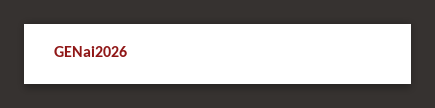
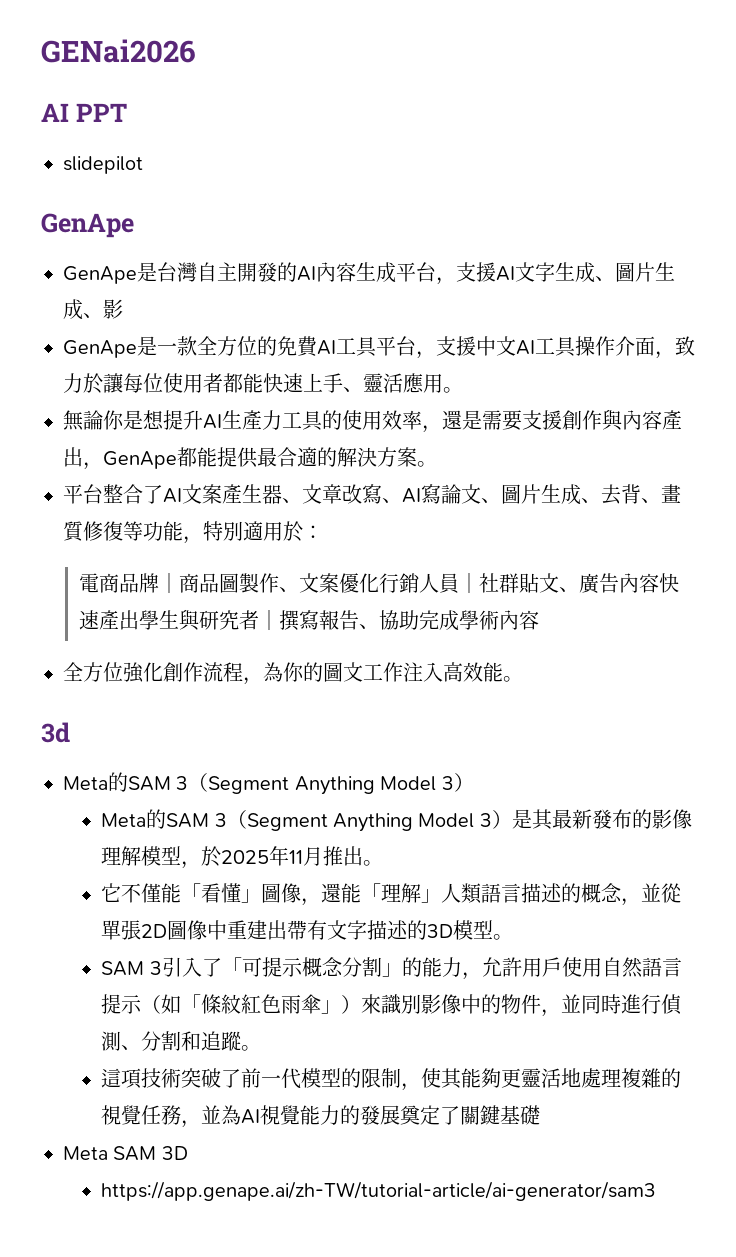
(127, 51) none -> [41,103,127,122] [63,156,143,174] [41,213,134,238] [63,262,675,285] [63,299,123,320] [63,336,695,359] [63,373,463,394] [63,409,682,433] [63,447,437,470] [63,484,681,505] [63,521,323,544] [79,573,680,594] [79,609,540,631] [63,662,523,685] [41,722,70,743] [63,772,474,795] [101,809,692,832] [101,846,384,869] [101,883,683,906] [101,920,514,940] [101,957,682,980] [101,994,684,1017] [101,1031,262,1051] [101,1068,682,1091] [101,1105,541,1128] [63,1146,188,1161] [101,1181,657,1201] // AI PPT // slidepilot // GenApe // GenApe是台灣自主開發的AI內容生成平台，支援AI文字生成、圖片生成、影 // GenApe是一款全方位的免費AI工具平台，支援中文AI工具操作介面，致力於讓每位使用者都能快速上手、靈活應用。 // 無論你是想提升AI生產力工具的使用效率，還是需要支援創作與內容產出，GenApe都能提供最合適的解決方案。 // 平台整合了AI文案產生器、文章改寫、AI寫論文、圖片生成、去背、畫質修復等功能，特別適用於： // 電商品牌｜商品圖製作、文案優化行銷人員｜社群貼文、廣告內容快速產出學生與研究者｜撰寫報告、協助完成學術內容 // 全方位強化創作流程，為你的圖文工作注入高效能。 // 3d // Meta的SAM 3（Segment Anything Model 3） // Meta的SAM 3（Segment Anything Model 3）是其最新發布的影像理解模型，於2025年11月推出。 // 它不僅能「看懂」圖像，還能「理解」人類語言描述的概念，並從單張2D圖像中重建出帶有文字描述的3D模型。 // SAM 3引入了「可提示概念分割」的能力，允許用戶使用自然語言提示（如「條紋紅色雨傘」）來識別影像中的物件，並同時進行偵測、分割和追蹤。 // 這項技術突破了前一代模型的限制，使其能夠更靈活地處理複雜的視覺任務，並為AI視覺能力的發展奠定了關鍵基礎 // Meta SAM 3D // https://app.genape.ai/zh-TW/tutorial-article/ai-generator/sam3

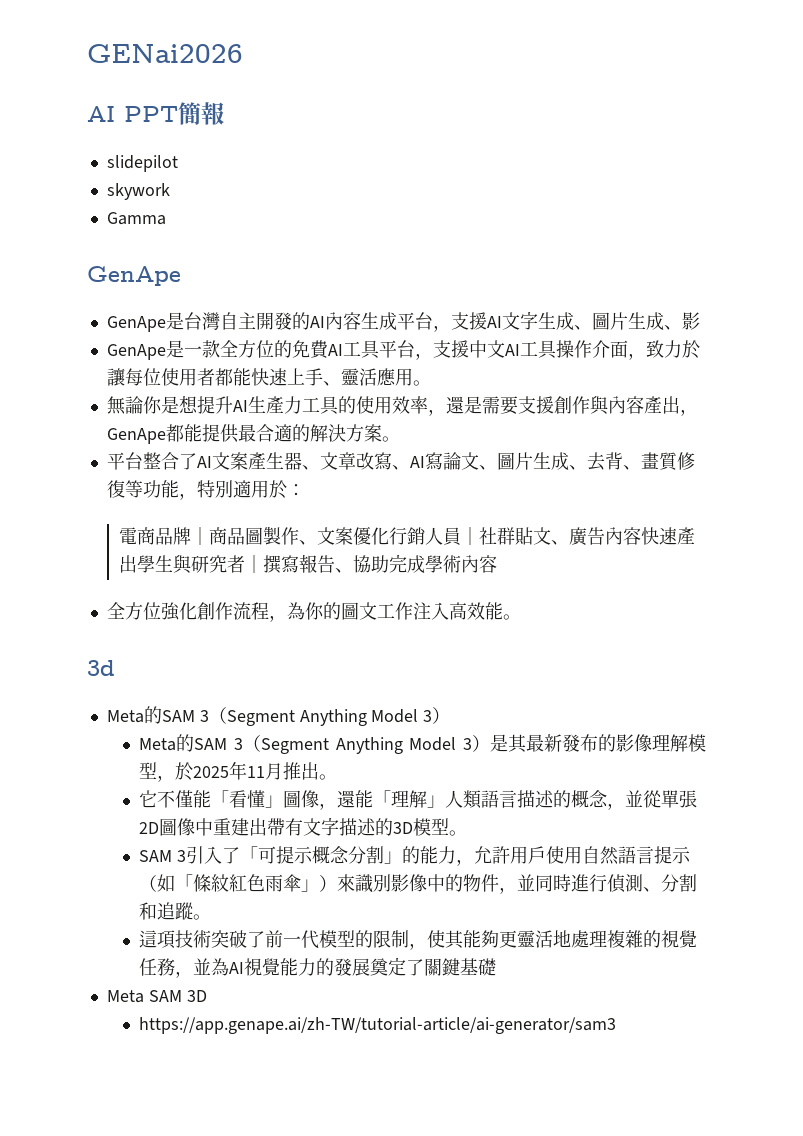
(127, 112) none -> [178,102,224,125] 簡報
(143, 165) none -> [106,183,170,200] [106,212,166,225] // skywork // Gamma

